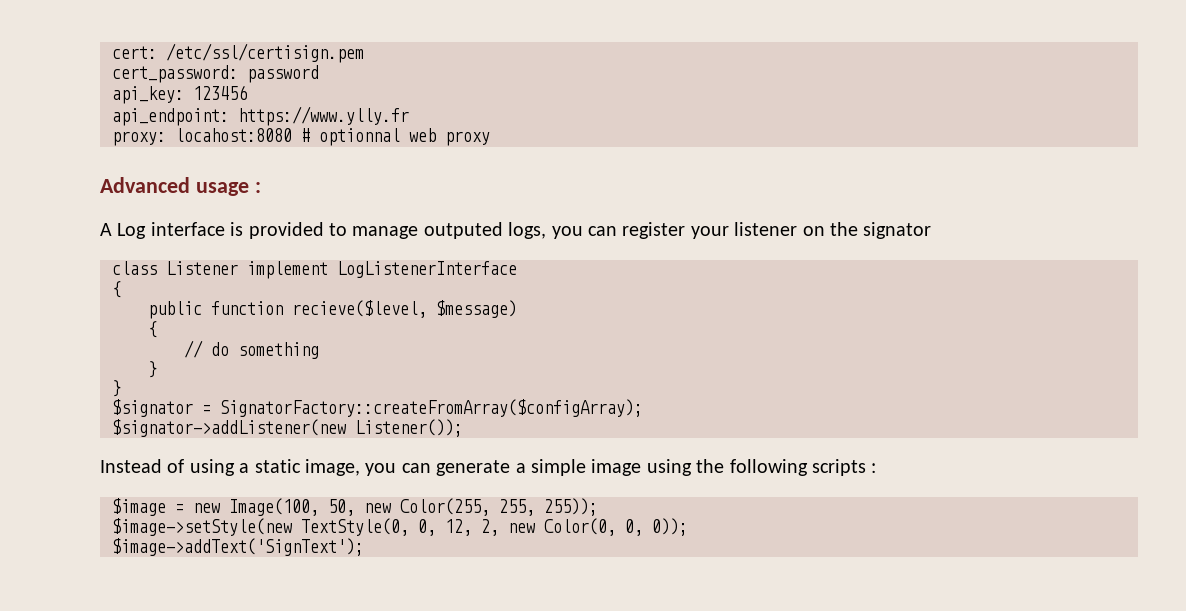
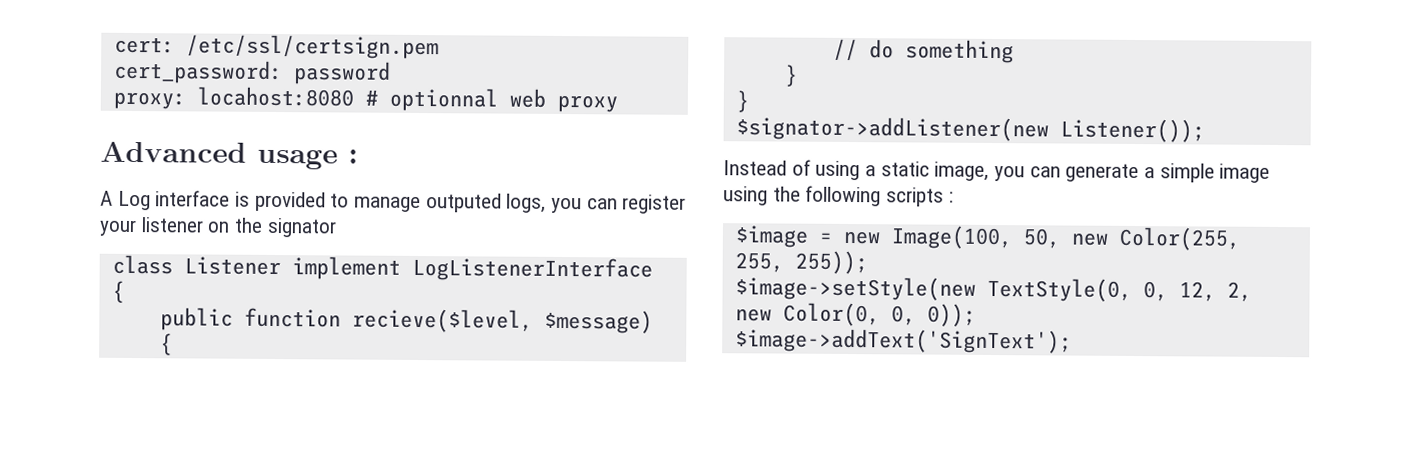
[166,43,364,63] /etc/ssl/certisign.pem -> [185,34,439,60] /etc/ssl/certsign.pem
[112,85,247,104] [112,106,409,126] // api_key: 123456 // api_endpoint: https://www.ylly.fr -> (391, 73) none
[112,399,643,417] // $signator = SignatorFactory::createFromArray($configArray); -> (749, 101) none

